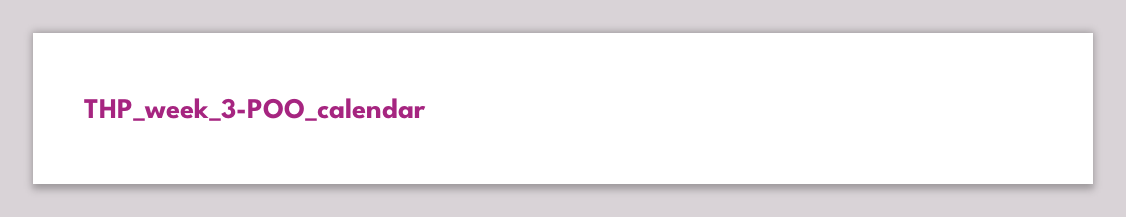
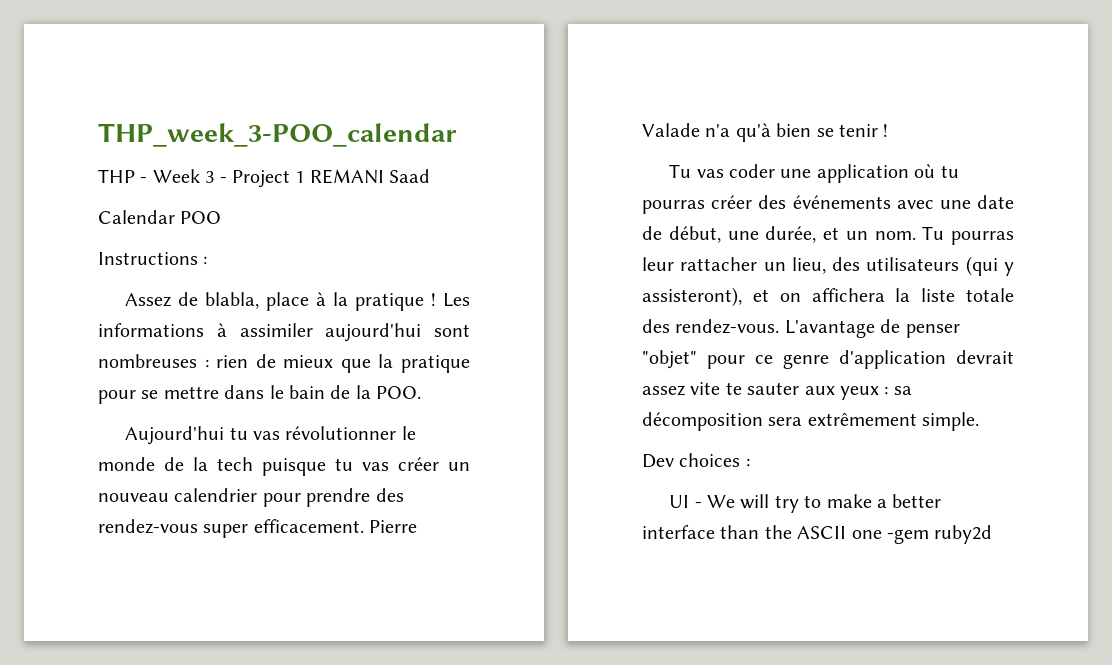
(426, 109) none -> [98,169,431,188] [98,210,222,224] [98,252,208,265] [125,292,471,311] [98,323,470,342] [98,354,470,373] [98,385,422,404] [125,426,416,445] [98,457,470,476] [98,488,404,507] [98,519,418,538] [642,123,889,142] [669,164,959,183] [642,195,1014,214] [642,226,1014,245] [642,256,1014,276] [642,287,1014,307] [642,319,960,338] [642,350,1014,369] [642,382,912,400] [642,412,980,431] [642,453,750,468] [669,494,942,513] [642,525,993,544] // THP - Week 3 - Project 1 REMANI Saad // Calendar POO // Instructions : // Assez de blabla, place à la pratique ! Les informations à assimiler aujourd'hui sont nombreuses : rien de mieux que la pratique pour se mettre dans le bain de la POO. // Aujourd'hui tu vas révolutionner le monde de la tech puisque tu vas créer un nouveau calendrier pour prendre des rendez-vous super efficacement. Pierre Valade n'a qu'à bien se tenir ! // Tu vas coder une application où tu pourras créer des événements avec une date de début, une durée, et un nom. Tu pourras leur rattacher un lieu, des utilisateurs (qui y assisteront), et on affichera la liste totale des rendez-vous. L'avantage de penser "objet" pour ce genre d'application devrait assez vite te sauter aux yeux : sa décomposition sera extrêmement simple. // Dev choices : // UI - We will try to make a better interface than the ASCII one -gem ruby2d

